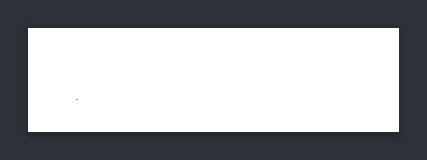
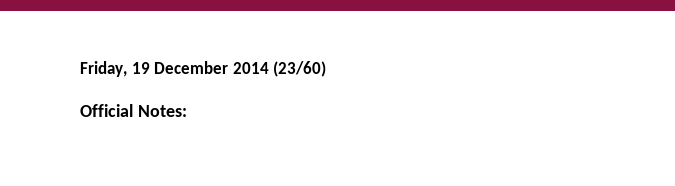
[75,99,79,100] . -> [80,61,327,77] [80,104,187,117] Friday, 19 December 2014 (23/60) // Official Notes:

